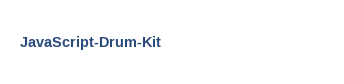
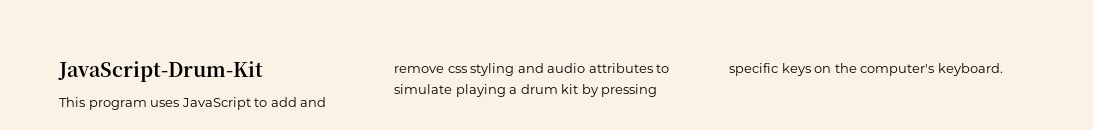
(161, 43) none -> [59,97,327,110] [394,63,670,76] [394,84,658,97] [729,63,1003,76] // This program uses JavaScript to add and remove css styling and audio attributes to simulate playing a drum kit by pressing specific keys on the computer's keyboard.

